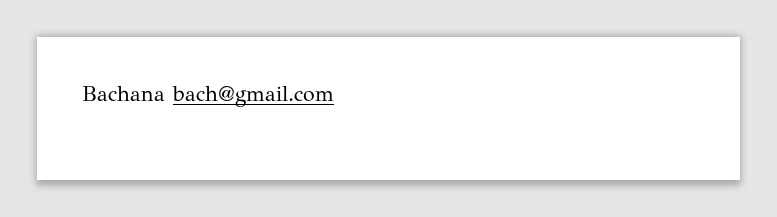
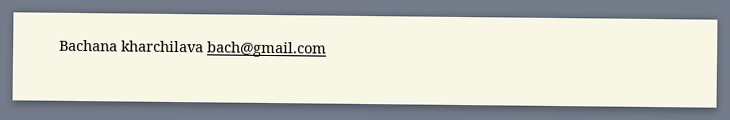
(165, 93) none -> [121,40,204,53] kharchilava

